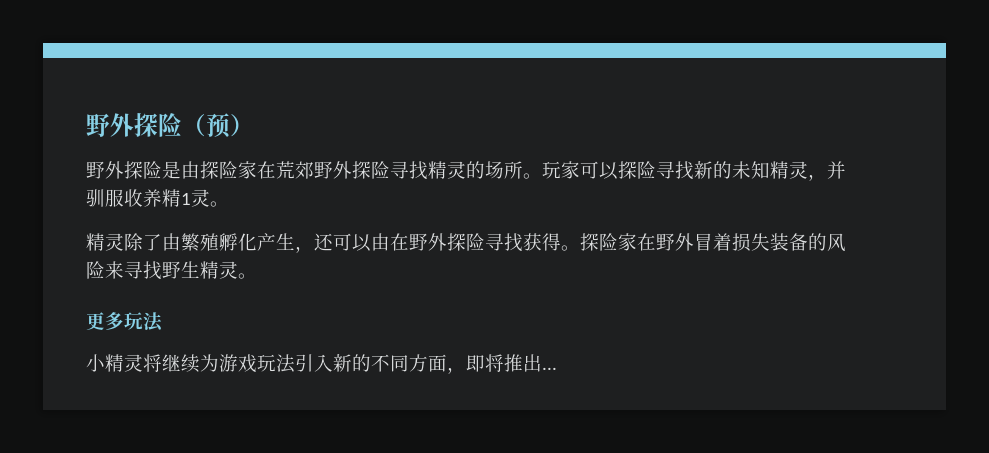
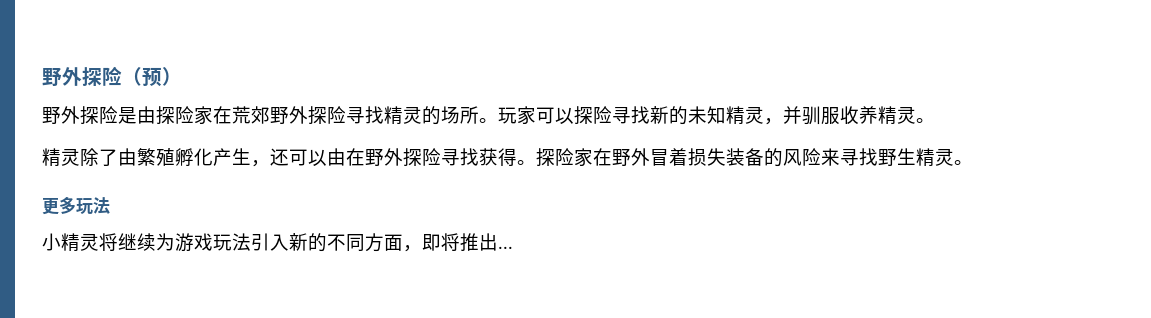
[181,193,191,205] 1 -> (897, 115) none

